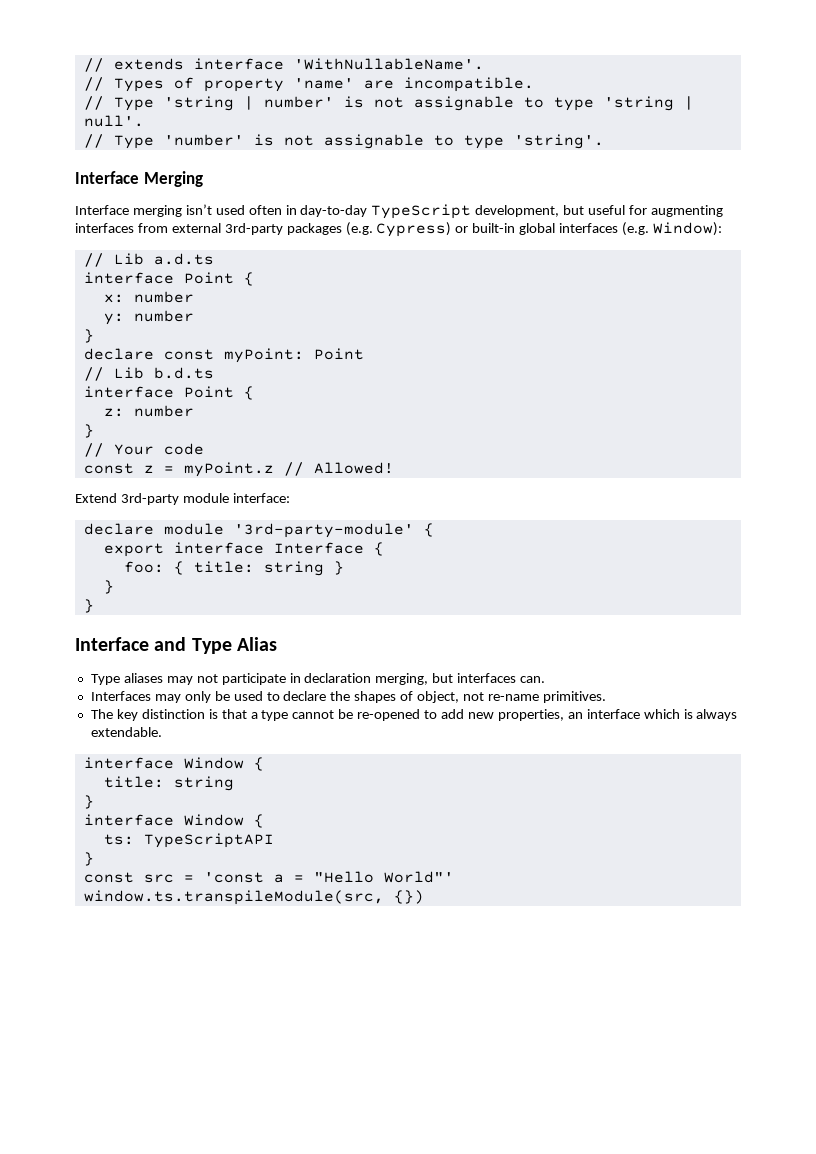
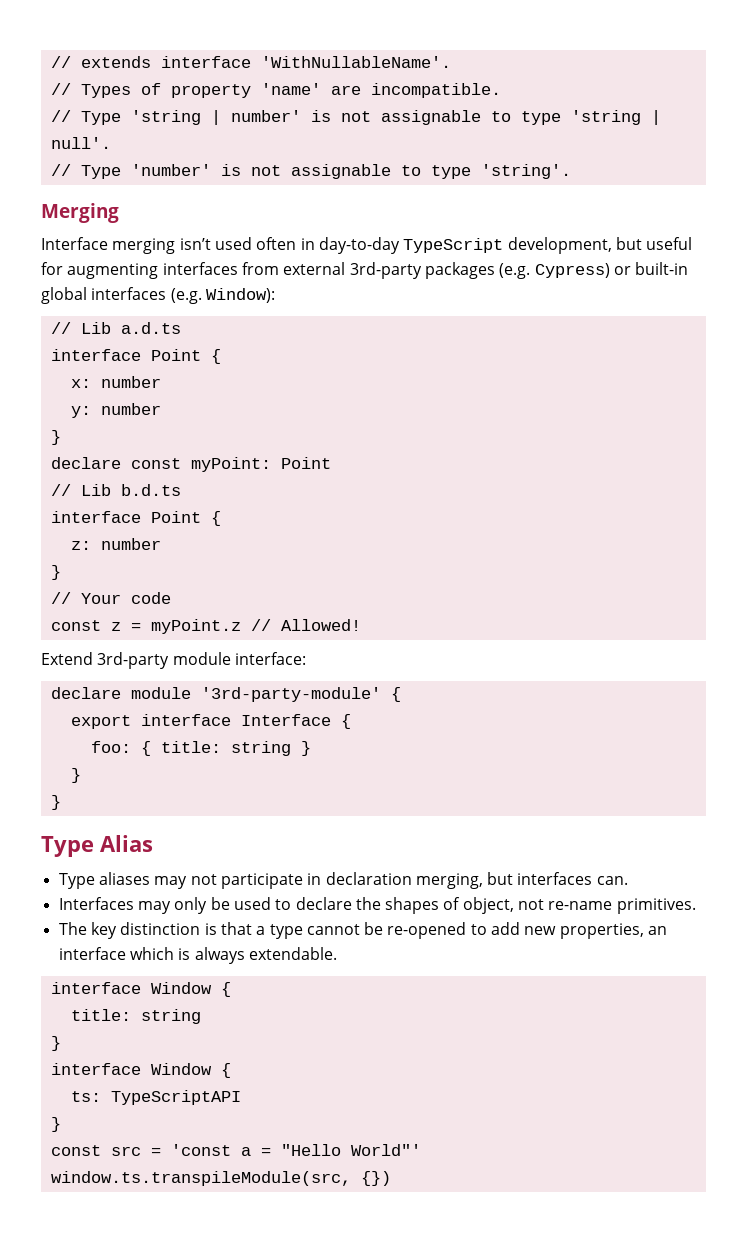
[75,171,139,184] Interface -> (571, 171) none
[75,637,187,651] Interface and -> (61, 802) none

